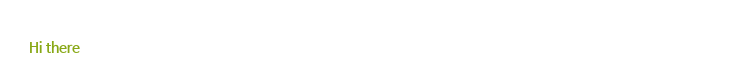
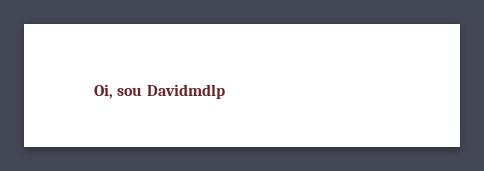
[29,41,80,53] Hi there -> [94,84,225,99] Oi, sou Davidmdlp

